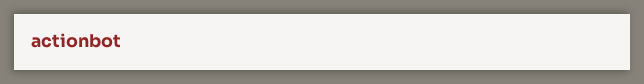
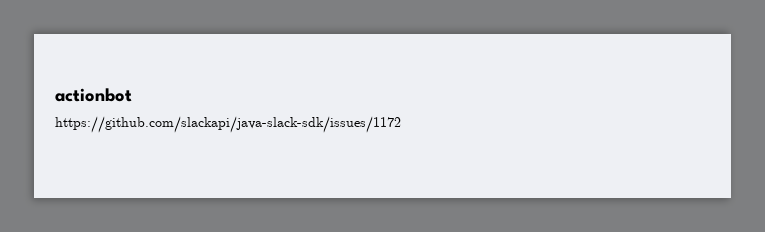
(121, 40) none -> [55,116,401,133] // https://github.com/slackapi/java-slack-sdk/issues/1172

